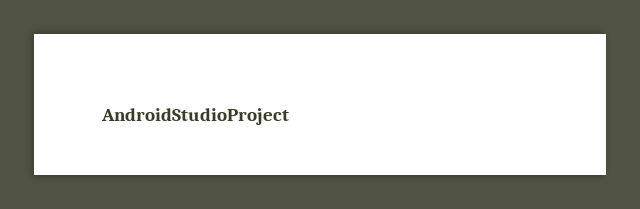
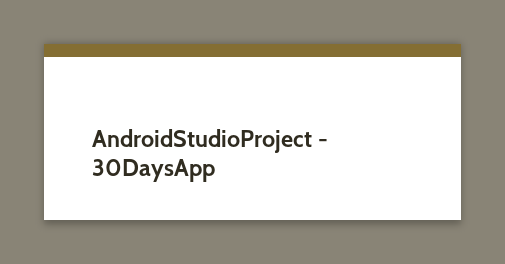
(289, 116) none -> [318,139,329,147] [92,159,215,182] - 30DaysApp

